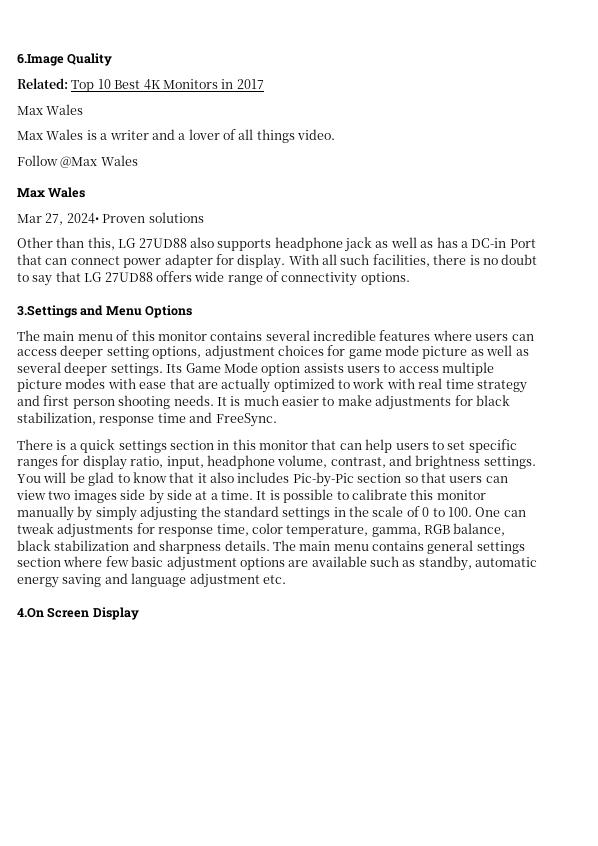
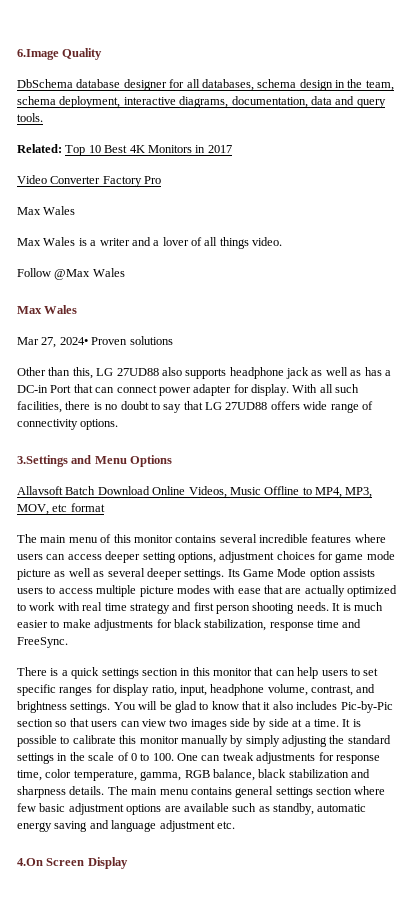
(113, 59) none -> [17,79,394,91] [17,96,386,108] [17,113,43,122] // DbSchema database designer for all databases, schema design in the team, schema deployment, interactive diagrams, documentation, data and query tools.
(264, 84) none -> [17,175,162,187] // Video Converter Factory Pro
(193, 311) none -> [17,486,373,498] [17,503,105,515] // Allavsoft Batch Download Online Videos, Music Offline to MP4, MP3, MOV, etc format

